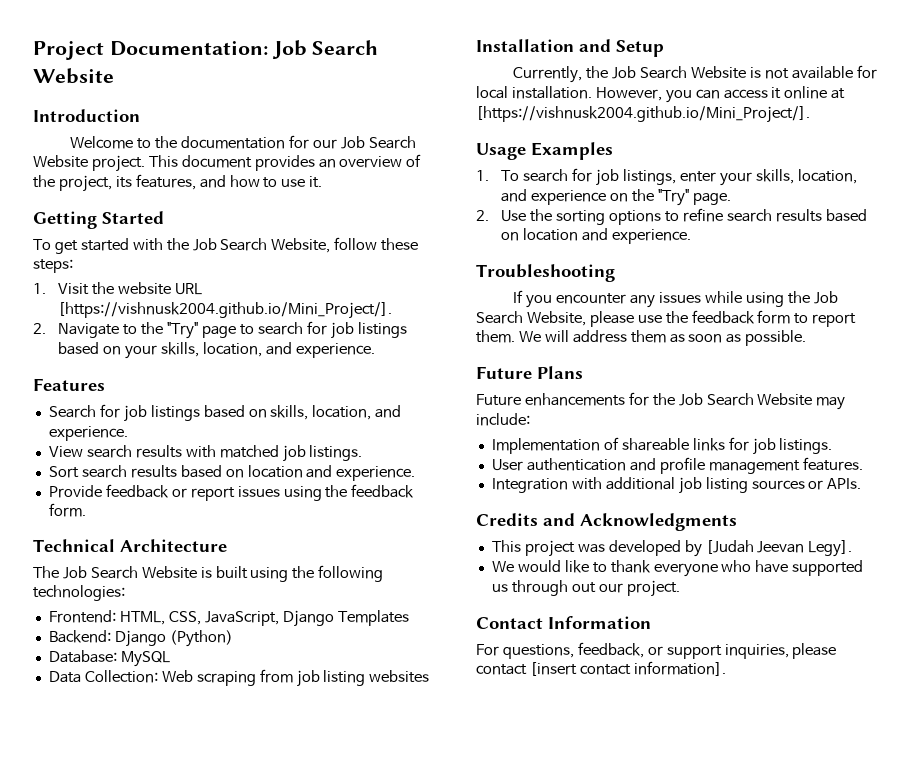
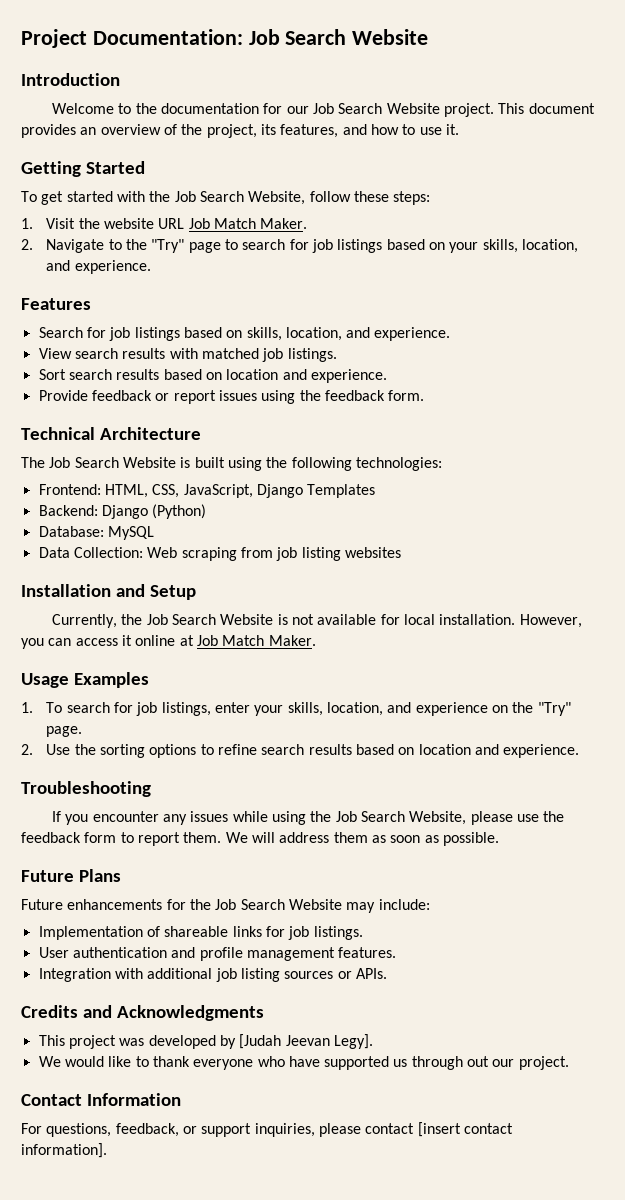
[58,302,393,319] [https://vishnusk2004.github.io/Mini_Project/]. -> [188,218,308,229] Job Match Maker.
[476,106,810,123] [https://vishnusk2004.github.io/Mini_Project/]. -> [196,635,316,646] Job Match Maker.

